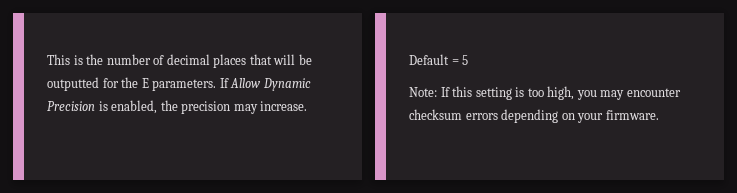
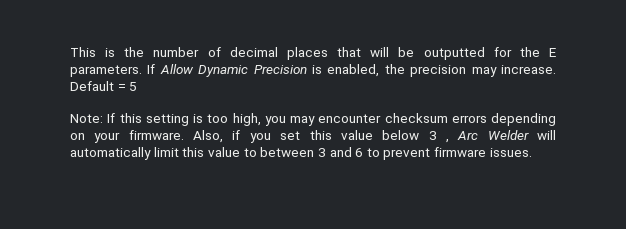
(659, 115) none -> [193,130,556,143] [70,147,532,160] Also, if you set this value below 3 , Arc Welder will automatically limit this value to between 3 and 6 to prevent firmware issues.

